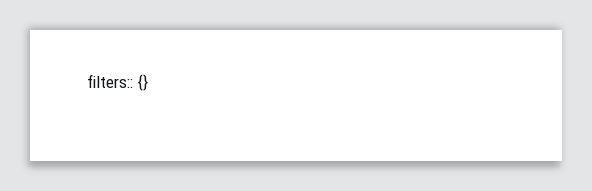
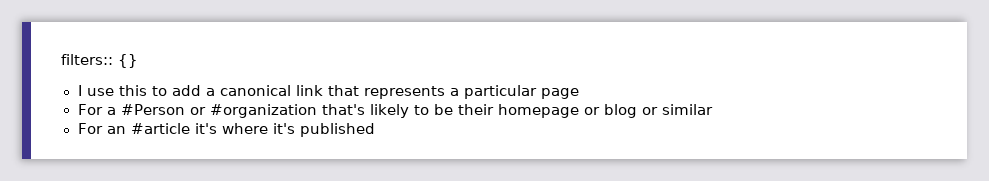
(148, 82) none -> [77,85,579,99] [77,104,713,118] [77,123,375,137] // I use this to add a canonical link that represents a particular page // For a #Person or #organization that's likely to be their homepage or blog or similar // For an #article it's where it's published

